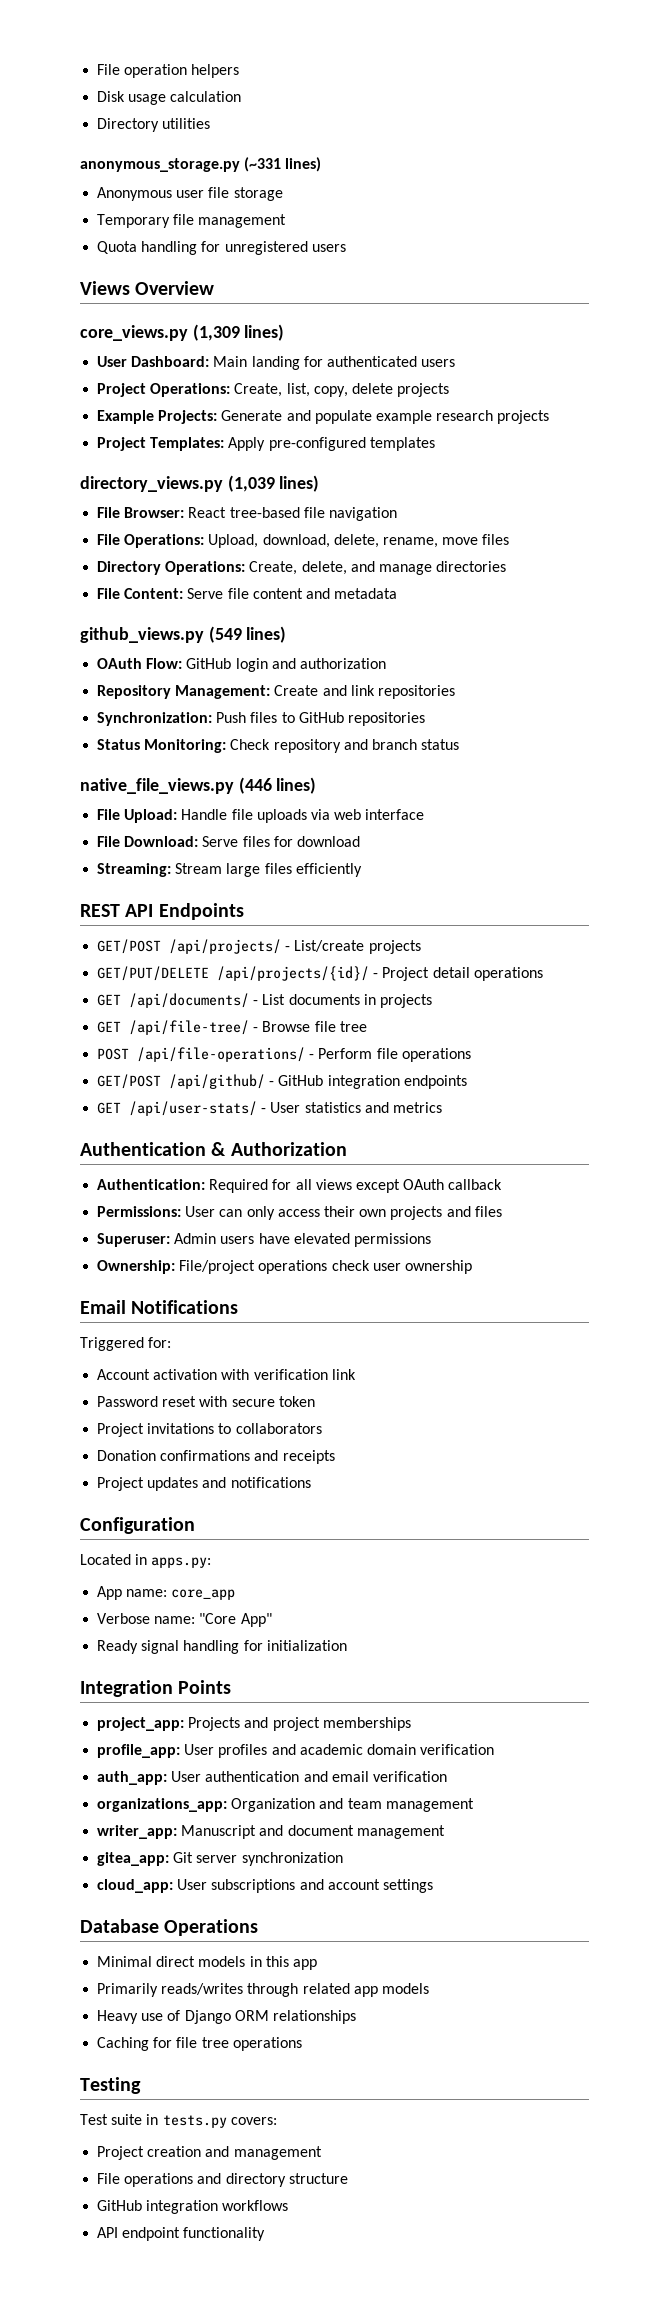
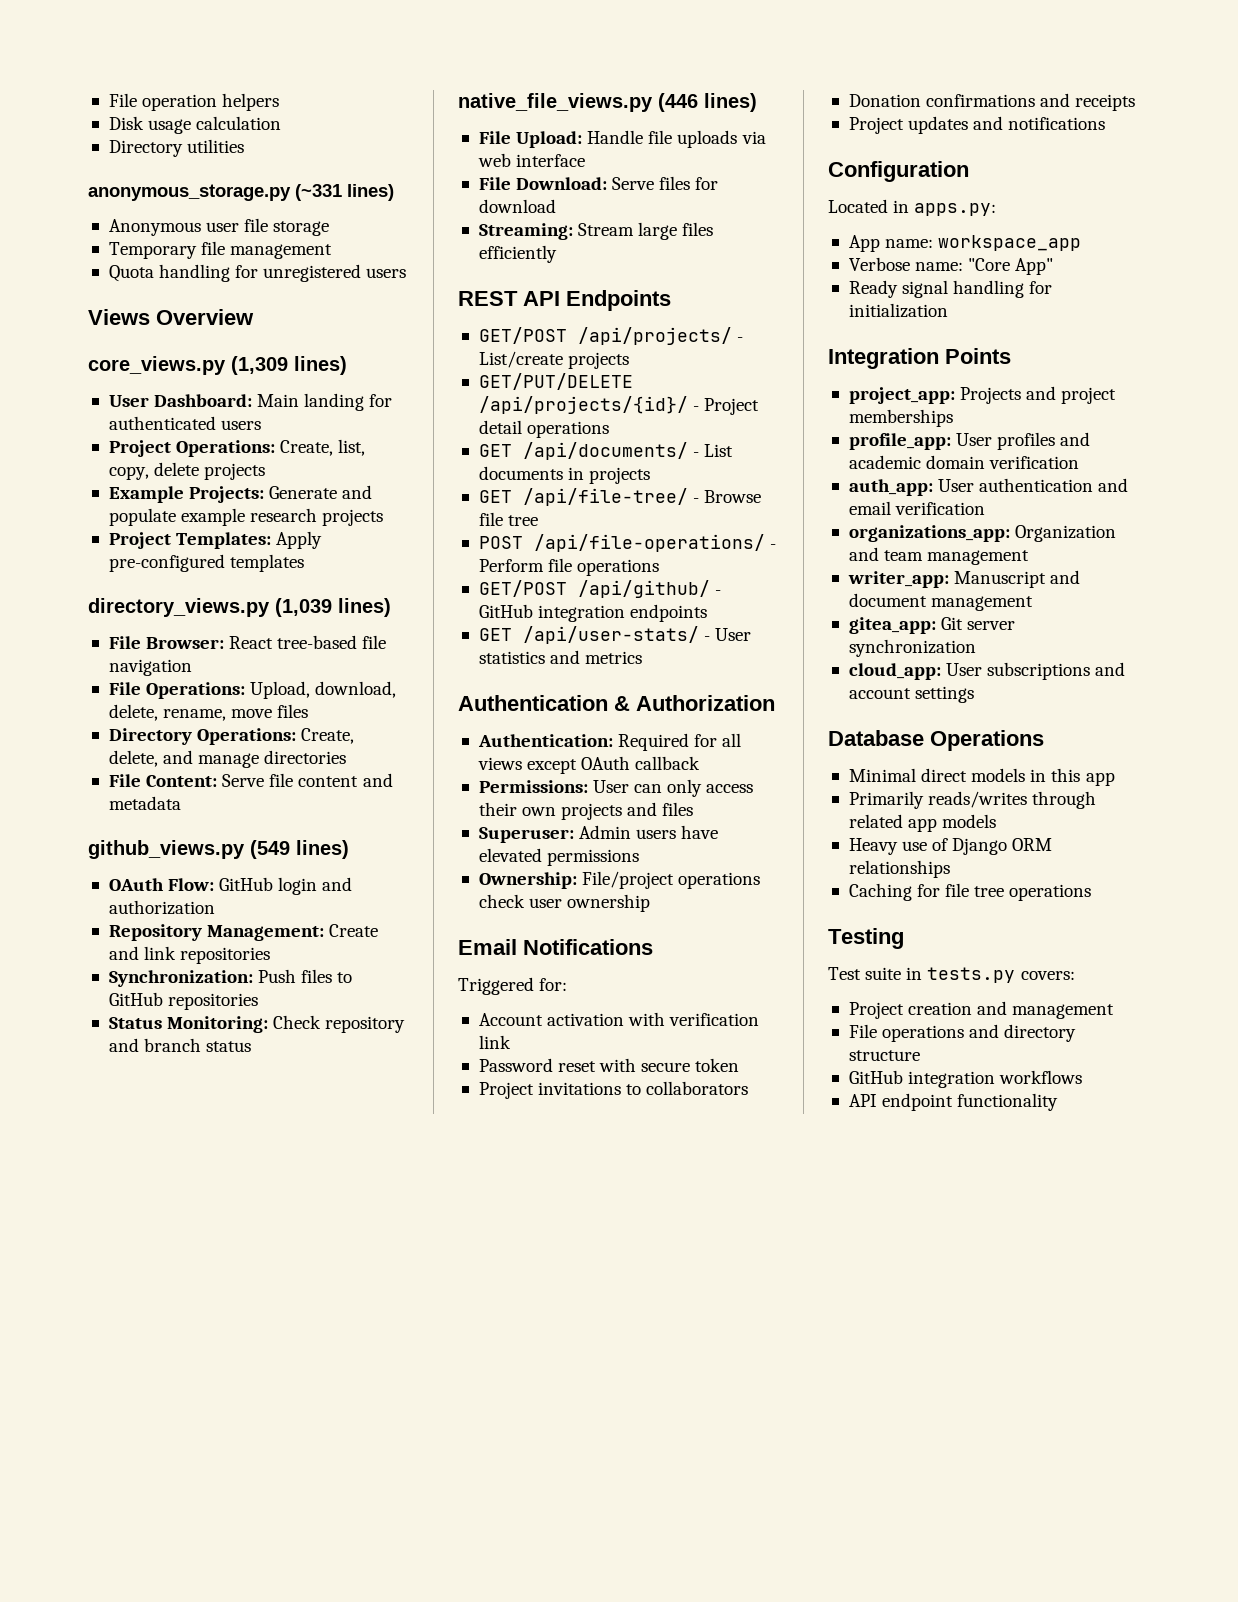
[171,1589,236,1600] core_app -> [938,235,1082,251] workspace_app

